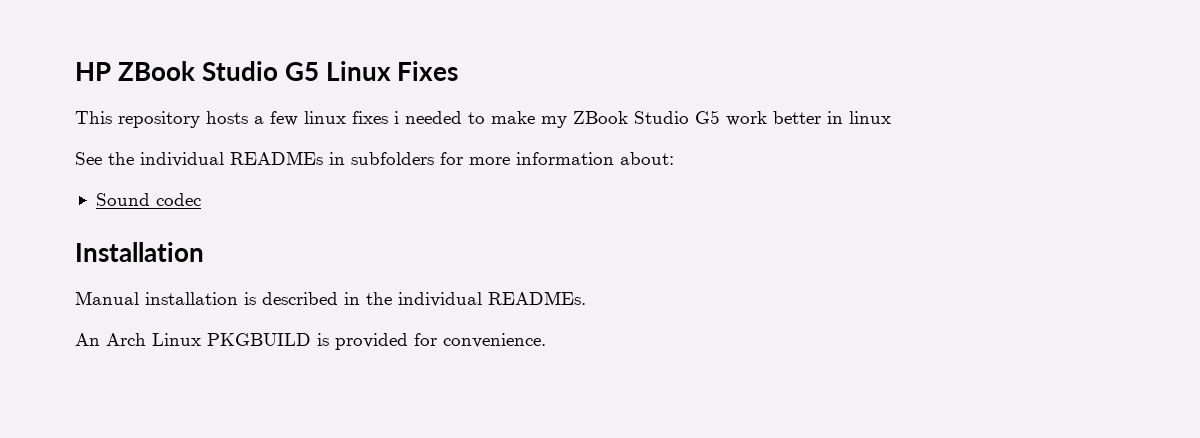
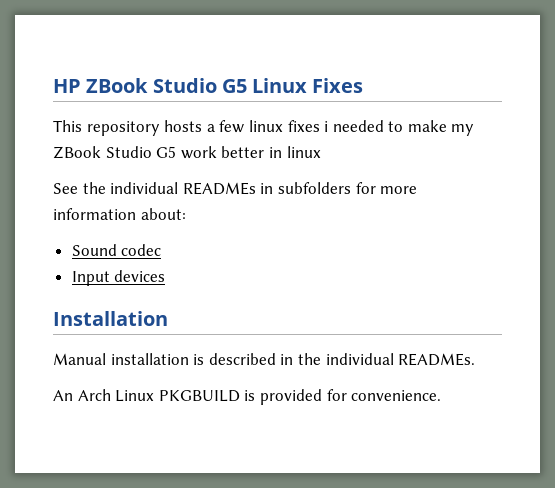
(201, 199) none -> [71,270,166,286] // Input devices

